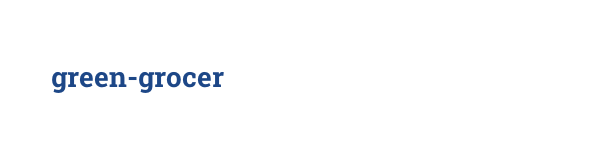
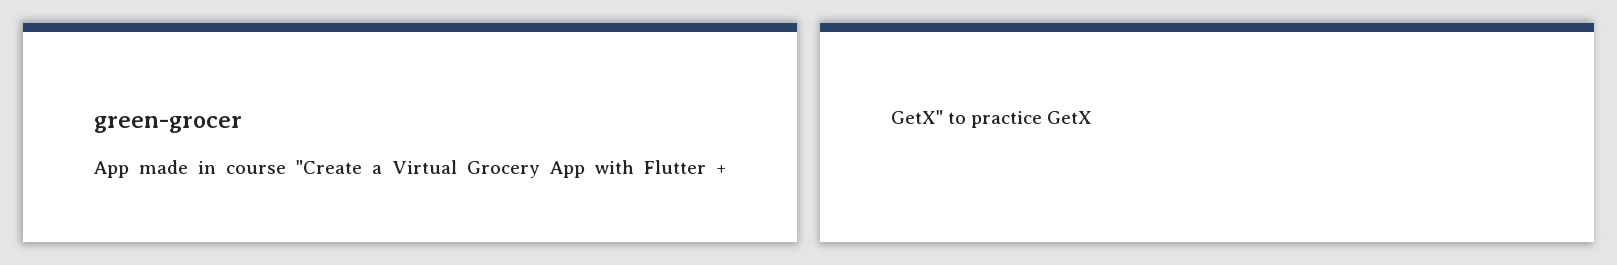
(224, 82) none -> [94,160,727,178] [891,110,1093,128] // App made in course "Create a Virtual Grocery App with Flutter + GetX" to practice GetX

